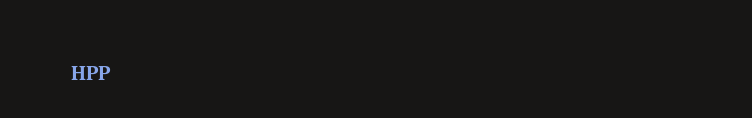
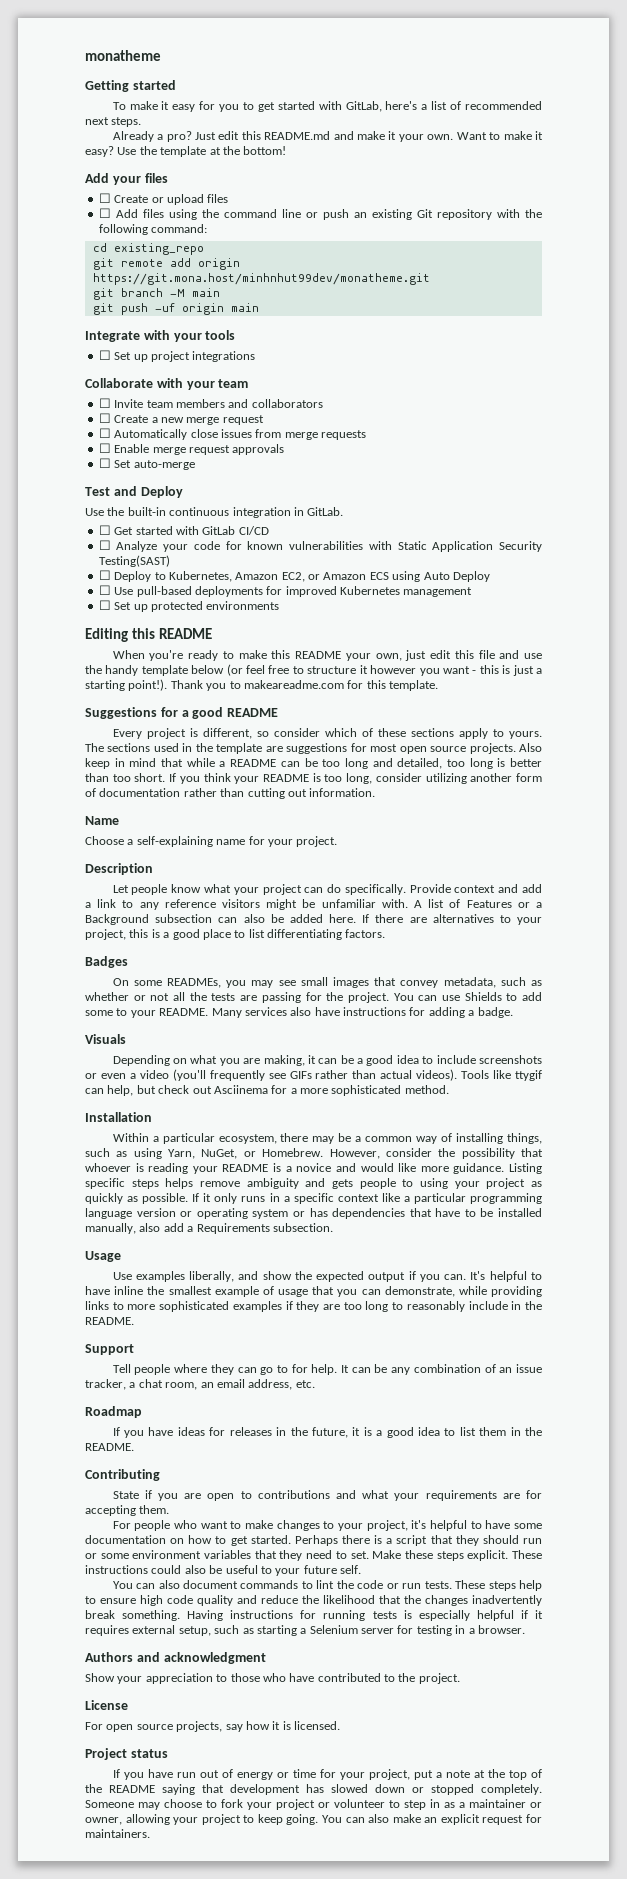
[71,66,111,80] HPP -> [85,50,161,61] [85,80,176,92] [112,101,542,112] [85,117,142,127] [112,131,543,142] [85,146,287,157] [85,173,168,185] [98,193,229,205] [98,208,543,220] [98,224,208,235] [92,243,204,255] [92,258,240,270] [92,273,430,285] [92,288,220,300] [92,303,259,315] [85,330,236,342] [98,350,256,362] [85,378,249,390] [98,398,323,408] [98,413,264,425] [98,428,366,440] [98,443,285,455] [98,458,195,470] [85,486,183,498] [85,507,344,518] [98,525,269,535] [98,540,542,552] [98,555,170,567] [98,570,490,582] [98,585,473,597] [98,600,280,612] [85,628,212,642] [112,650,543,661] [85,664,543,676] [85,679,438,691] [85,707,279,719] [112,728,543,739] [85,743,542,754] [85,758,542,769] [85,773,542,784] [85,788,376,799] [85,816,119,825] [85,836,338,847] [85,863,153,875] [112,884,543,895] [85,899,542,910] [85,914,543,925] [85,929,386,940] [85,956,128,968] [112,977,542,988] [85,992,542,1003] [85,1007,513,1018] [85,1034,126,1044] [112,1055,542,1066] [85,1069,543,1081] [85,1085,449,1096] [85,1112,152,1122] [112,1133,542,1144] [85,1148,543,1159] [85,1163,543,1174] [85,1178,543,1189] [85,1193,542,1204] [85,1208,542,1219] [85,1223,333,1234] [85,1251,121,1262] [112,1271,542,1282] [85,1286,542,1297] [85,1301,542,1312] [85,1317,134,1325] [85,1344,134,1355] [112,1364,542,1375] [85,1379,315,1390] [85,1406,142,1418] [112,1427,542,1438] [85,1443,134,1451] [85,1469,160,1481] [112,1490,542,1501] [85,1505,170,1516] [112,1520,543,1531] [85,1535,543,1546] [85,1550,542,1561] [85,1565,361,1576] [112,1580,543,1591] [85,1595,542,1606] [85,1610,543,1621] [85,1625,525,1636] [85,1652,266,1664] [85,1673,460,1684] [85,1700,128,1710] [85,1721,340,1732] [85,1748,168,1760] [112,1769,542,1780] [85,1784,542,1795] [85,1799,542,1810] [85,1814,542,1825] [85,1829,150,1838] monatheme // Getting started // To make it easy for you to get started with GitLab, here's a list of recommended next steps. // Already a pro? Just edit this README.md and make it your own. Want to make it easy? Use the template at the bottom! // Add your files // ☐ Create or upload files // ☐ Add files using the command line or push an existing Git repository with the following command: // cd existing_repo // git remote add origin https://git.mona.host/minhnhut99dev/monatheme.git // git branch -M main // git push -uf origin main // Integrate with your tools // ☐ Set up project integrations // Collaborate with your team // ☐ Invite team members and collaborators // ☐ Create a new merge request // ☐ Automatically close issues from merge requests // ☐ Enable merge request approvals // ☐ Set auto-merge // Test and Deploy // Use the built-in continuous integration in GitLab. // ☐ Get started with GitLab CI/CD // ☐ Analyze your code for known vulnerabilities with Static Application Security Testing(SAST) // ☐ Deploy to Kubernetes, Amazon EC2, or Amazon ECS using Auto Deploy // ☐ Use pull-based deployments for improved Kubernetes management // ☐ Set up protected environments // Editing this README // When you're ready to make this README your own, just edit this file and use the handy template below (or feel free to structure it however you want - this is just a starting point!). Thank you to makeareadme.com for this template. // Suggestions for a good README // Every project is different, so consider which of these sections apply to yours. The sections used in the template are suggestions for most open source projects. Also keep in mind that while a README can be too long and detailed, too long is better than too short. If you think your README is too long, consider utilizing another form of documentation rather than cutting out information. // Name // Choose a self-explaining name for your project. // Description // Let people know what your project can do specifically. Provide context and add a link to any reference visitors might be unfamiliar with. A list of Features or a Background subsection can also be added here. If there are alternatives to your project, this is a good place to list differentiating factors. // Badges // On some READMEs, you may see small images that convey metadata, such as whether or not all the tests are passing for the project. You can use Shields to add some to your README. Many services also have instructions for adding a badge. // Visuals // Depending on what you are making, it can be a good idea to include screenshots or even a video (you'll frequently see GIFs rather than actual videos). Tools like ttygif can help, but check out Asciinema for a more sophisticated method. // Installation // Within a particular ecosystem, there may be a common way of installing things, such as using Yarn, NuGet, or Homebrew. However, consider the possibility that whoever is reading your README is a novice and would like more guidance. Listing specific steps helps remove ambiguity and gets people to using your project as quickly as possible. If it only runs in a specific context like a particular programming language version or operating system or has dependencies that have to be installed manually, also add a Requirements subsection. // Usage // Use examples liberally, and show the expected output if you can. It's helpful to have inline the smallest example of usage that you can demonstrate, while providing links to more sophisticated examples if they are too long to reasonably include in the README. // Support // Tell people where they can go to for help. It can be any combination of an issue tracker, a chat room, an email address, etc. // Roadmap // If you have ideas for releases in the future, it is a good idea to list them in the README. // Contributing // State if you are open to contributions and what your requirements are for accepting them. // For people who want to make changes to your project, it's helpful to have some documentation on how to get started. Perhaps there is a script that they should run or some environment variables that they need to set. Make these steps explicit. These instructions could also be useful to your future self. // You can also document commands to lint the code or run tests. These steps help to ensure high code quality and reduce the likelihood that the changes inadvertently break something. Having instructions for running tests is especially helpful if it requires external setup, such as starting a Selenium server for testing in a browser. // Authors and acknowledgment // Show your appreciation to those who have contributed to the project. // License // For open source projects, say how it is licensed. // Project status // If you have run out of energy or time for your project, put a note at the top of the README saying that development has slowed down or stopped completely. Someone may choose to fork your project or volunteer to step in as a maintainer or owner, allowing your project to keep going. You can also make an explicit request for maintainers.

